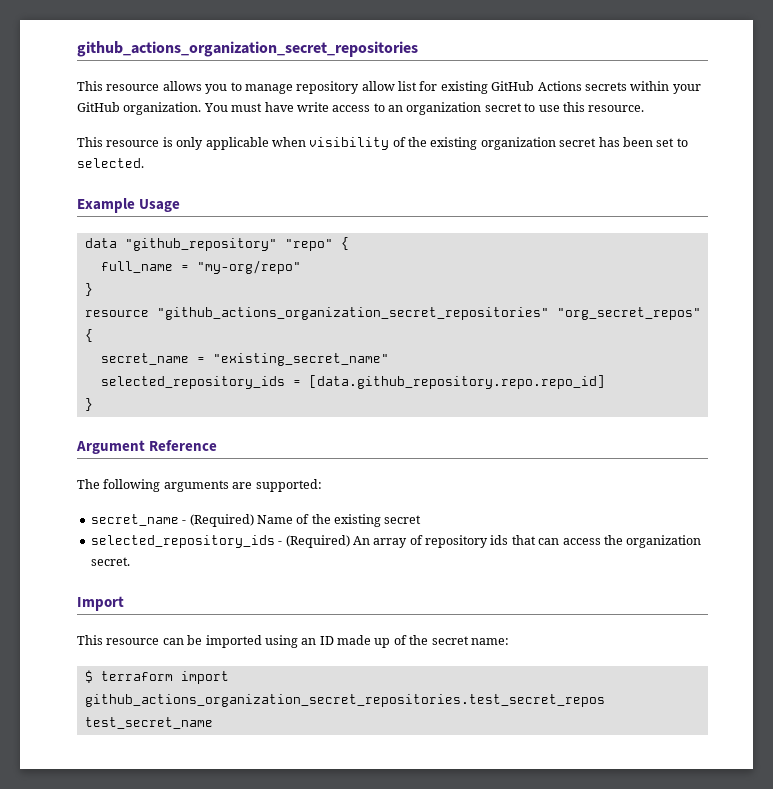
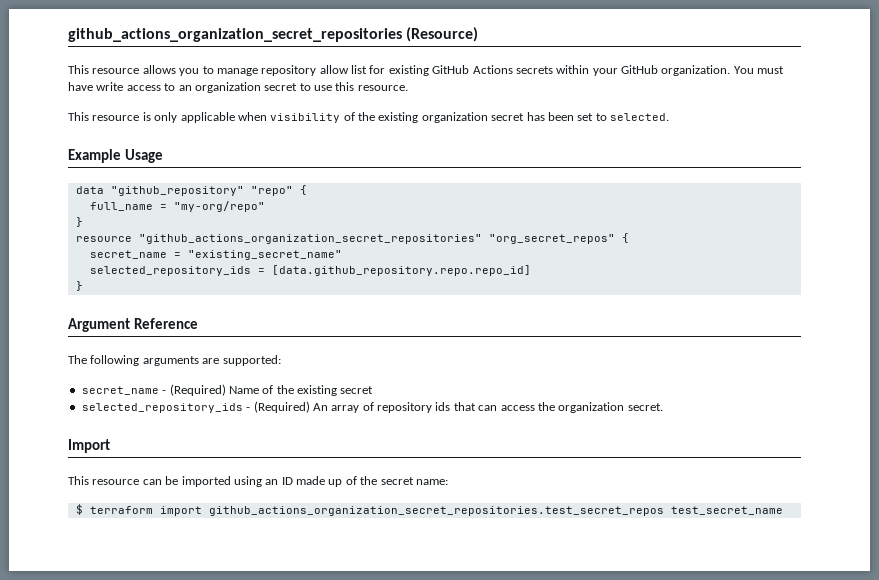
(418, 49) none -> [406,27,479,42] (Resource)

